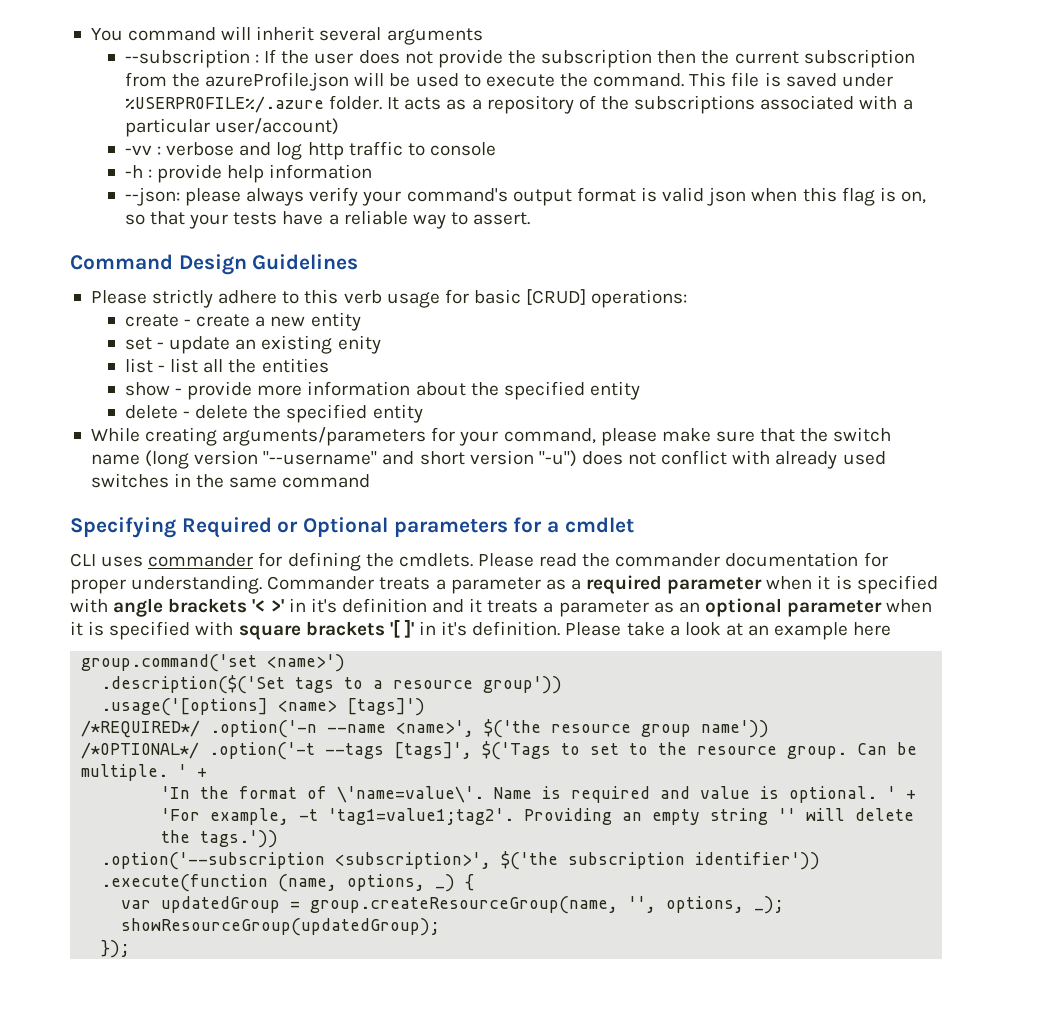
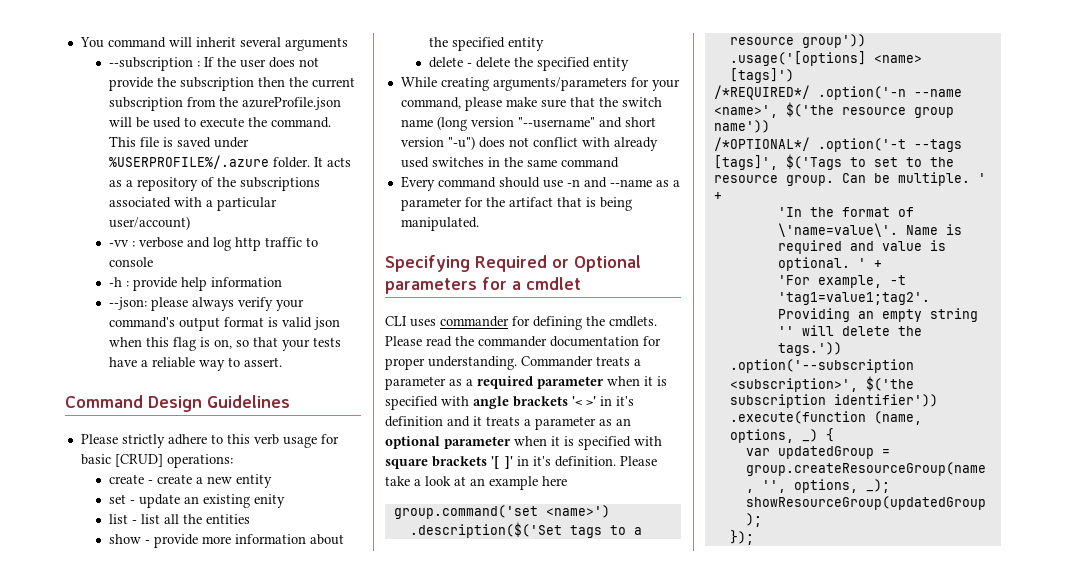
(371, 481) none -> [400,176,680,191] [400,197,632,211] [400,217,479,231] // Every command should use -n and --name as a parameter for the artifact that is being manipulated.

